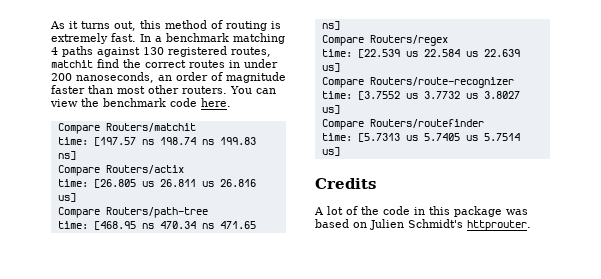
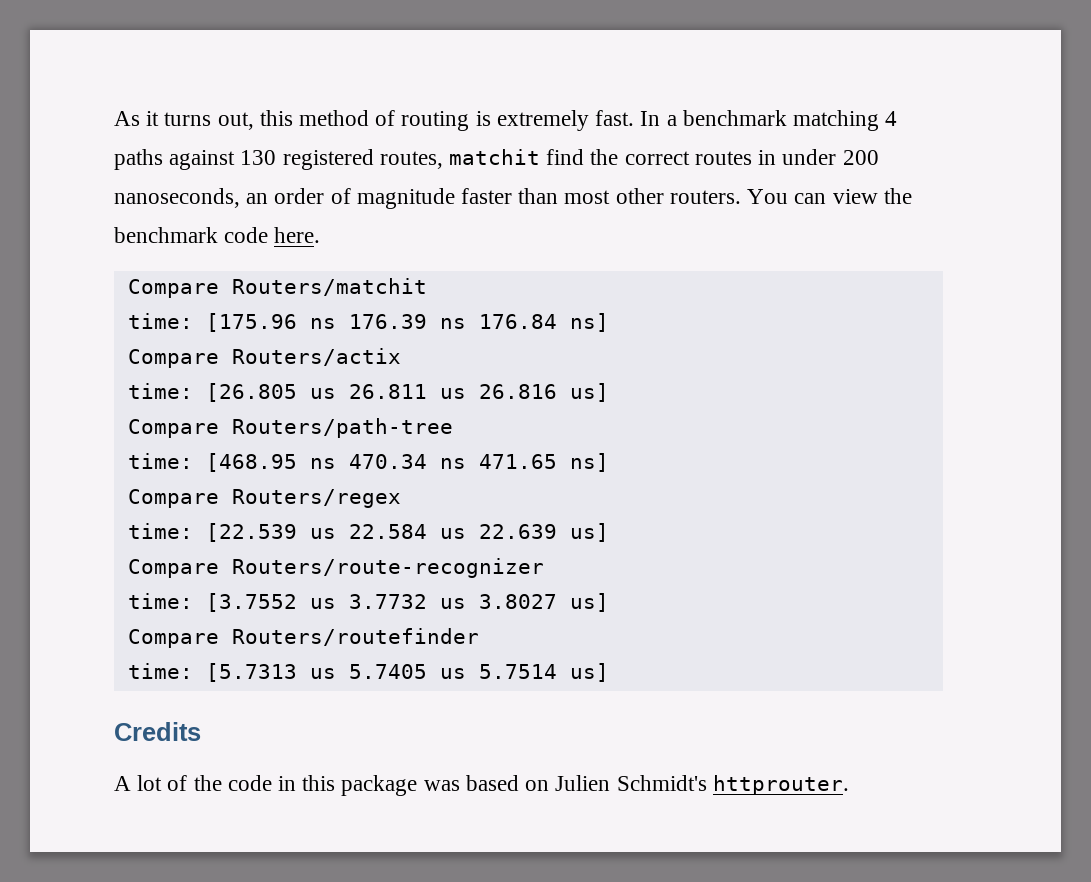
[93,137,256,146] [197.57 ns 198.74 ns 199.83 -> [205,313,557,332] [175.96 ns 176.39 ns 176.84

